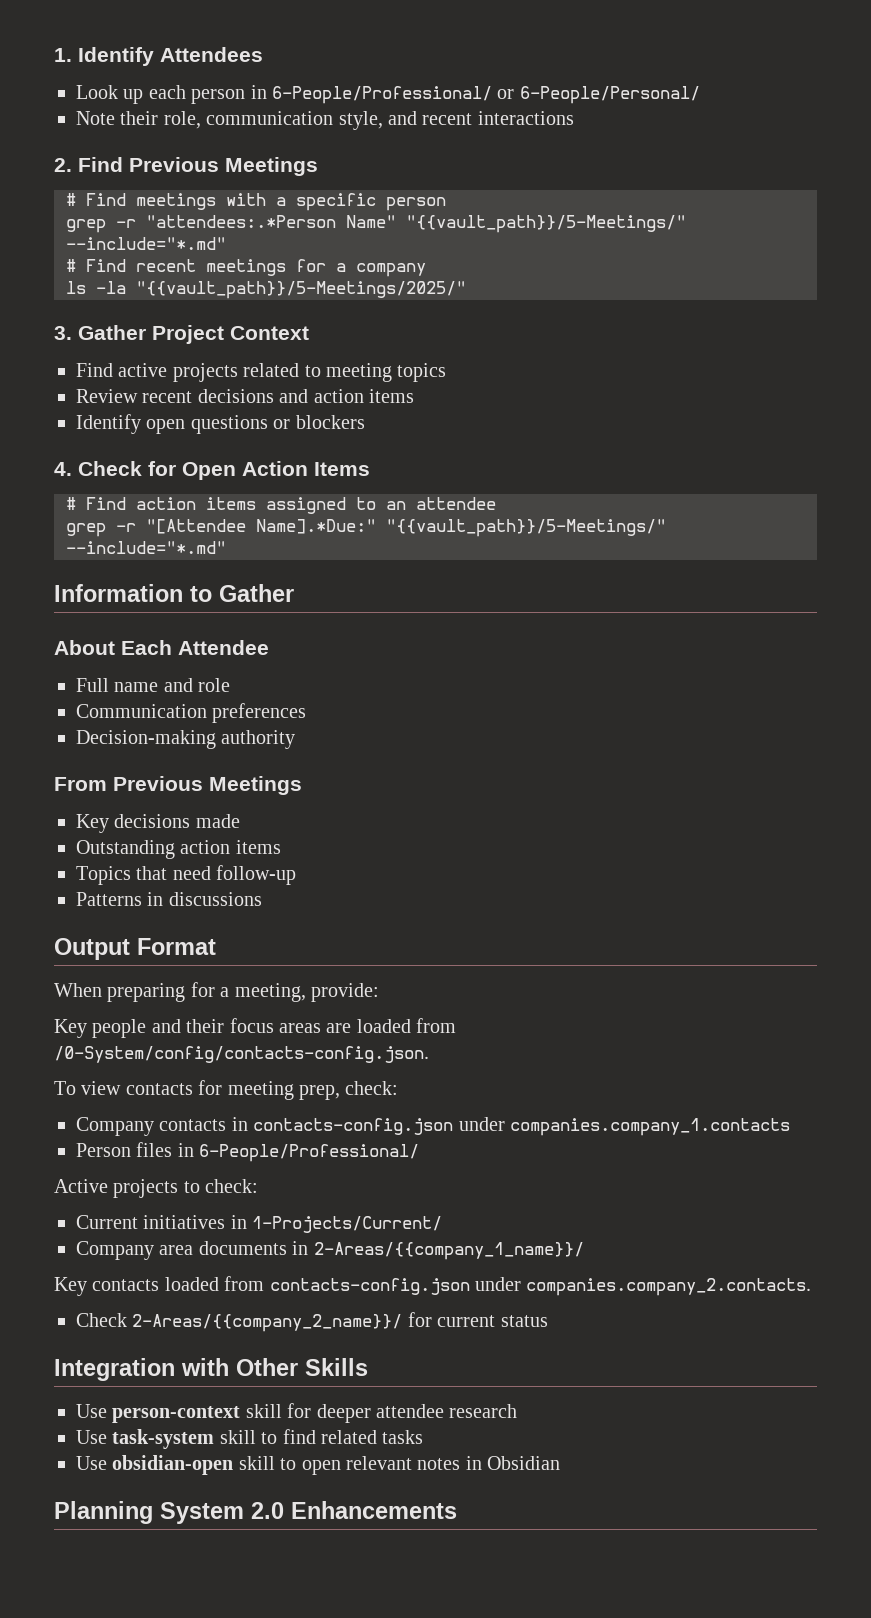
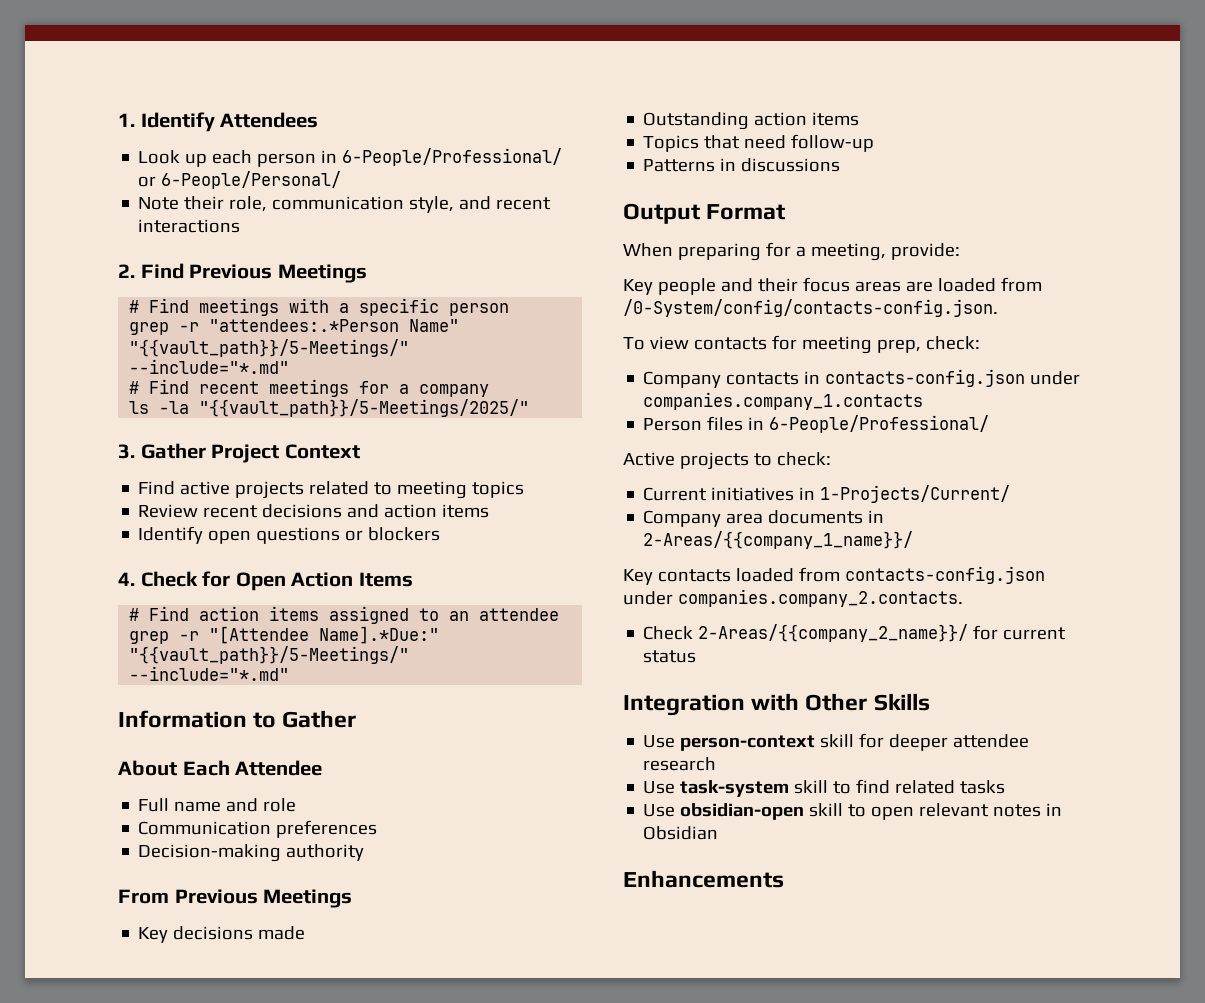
[54,1501,284,1524] Planning System 2.0 -> (719, 833) none

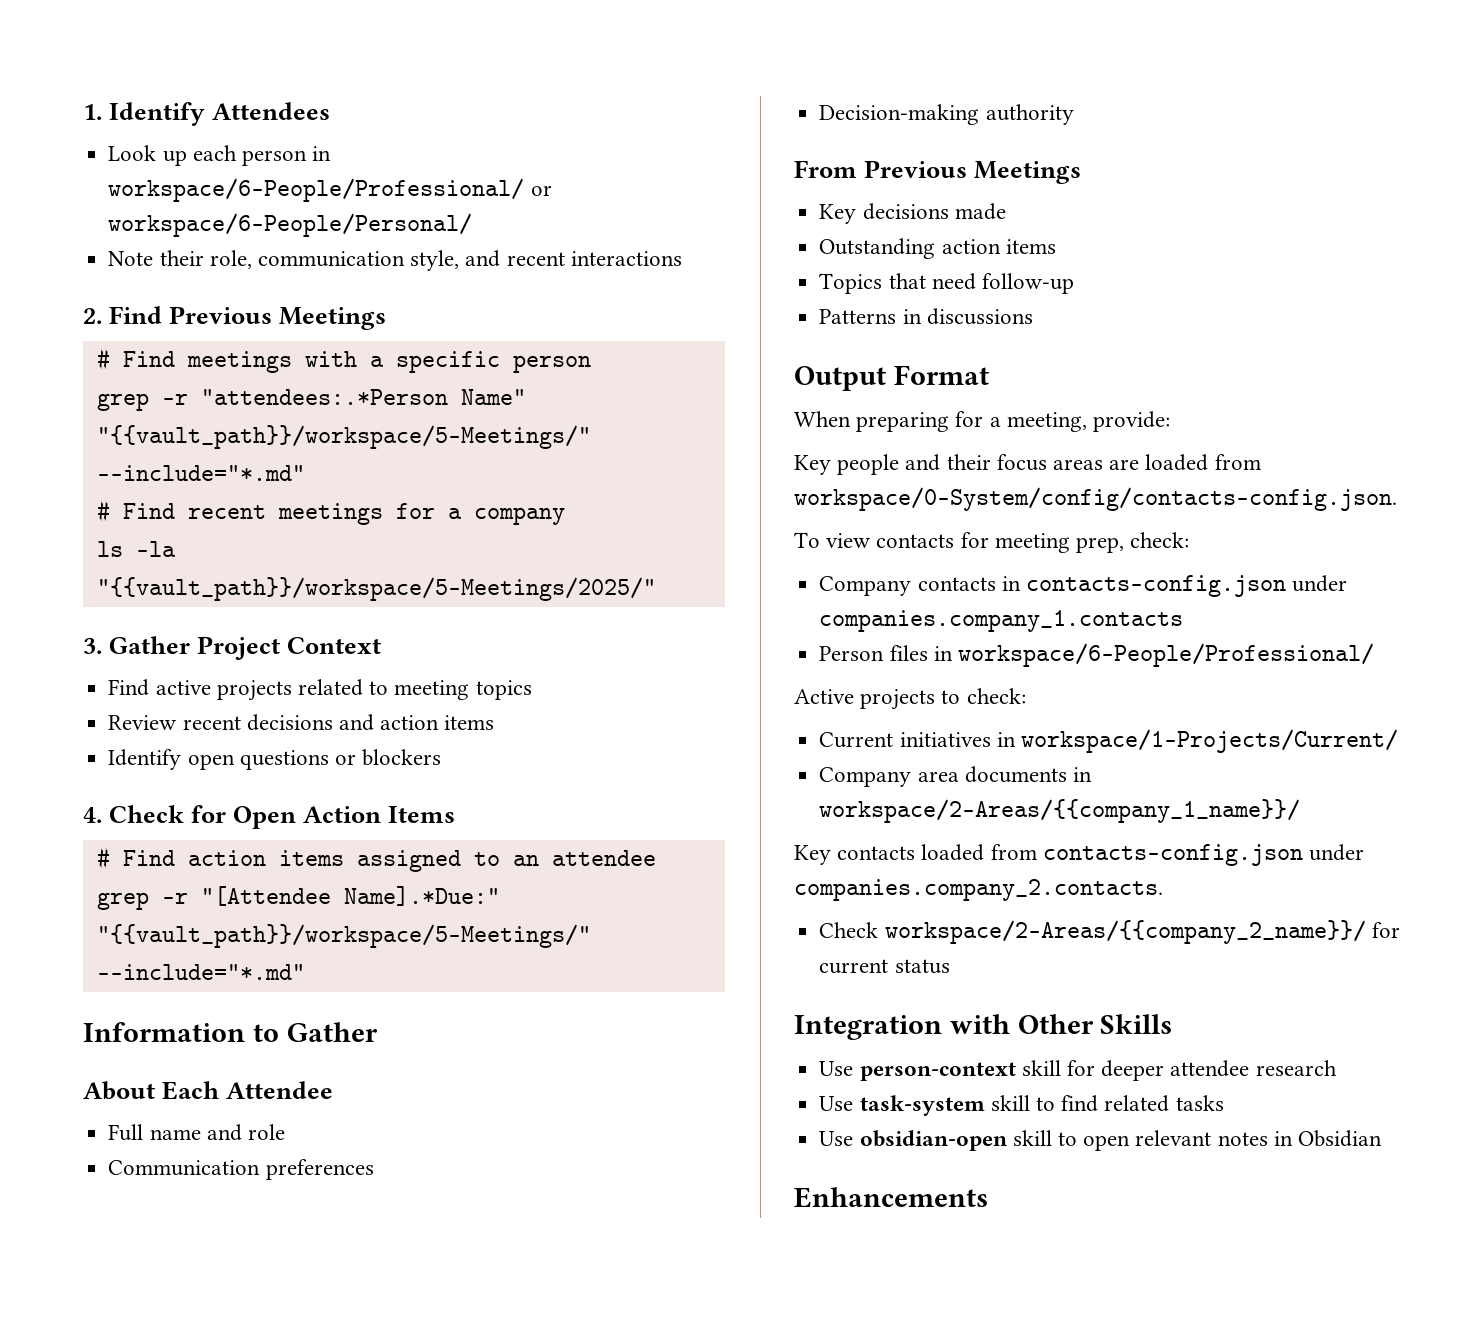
[342,148,563,166] [138,171,342,189] 6-People/Professional/ or 6-People/Personal/ -> [108,178,552,202] [108,213,473,237] workspace/6-People/Professional/ or workspace/6-People/Personal/
[129,339,410,357] "{{vault_path}}/5-Meetings/" -> [96,425,591,449] "{{vault_path}}/workspace/5-Meetings/"
[199,399,530,417] "{{vault_path}}/5-Meetings/2025/" -> [96,577,656,601] "{{vault_path}}/workspace/5-Meetings/2025/"
[129,646,410,664] "{{vault_path}}/5-Meetings/" -> [96,924,591,948] "{{vault_path}}/workspace/5-Meetings/"
[623,299,998,317] /0-System/config/contacts-config.json. -> [794,487,1397,511] workspace/0-System/config/contacts-config.json.
[769,415,990,433] 6-People/Professional/ -> [957,643,1374,667] workspace/6-People/Professional/
[820,485,1011,503] 1-Projects/Current/ -> [1020,729,1398,753] workspace/1-Projects/Current/
[643,531,914,549] 2-Areas/{{company_1_name}}/ -> [819,799,1301,823] workspace/2-Areas/{{company_1_name}}/
[698,624,969,642] 2-Areas/{{company_2_name}}/ -> [884,920,1366,944] workspace/2-Areas/{{company_2_name}}/

